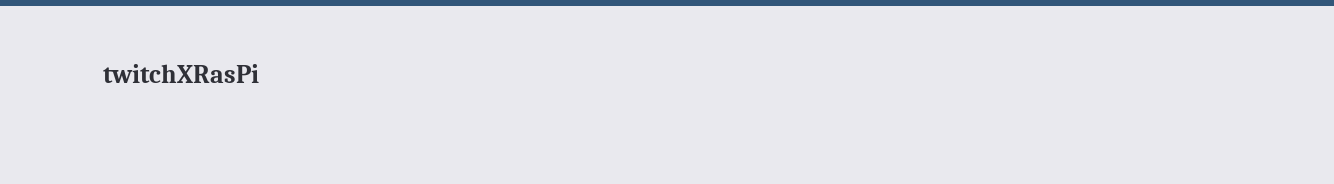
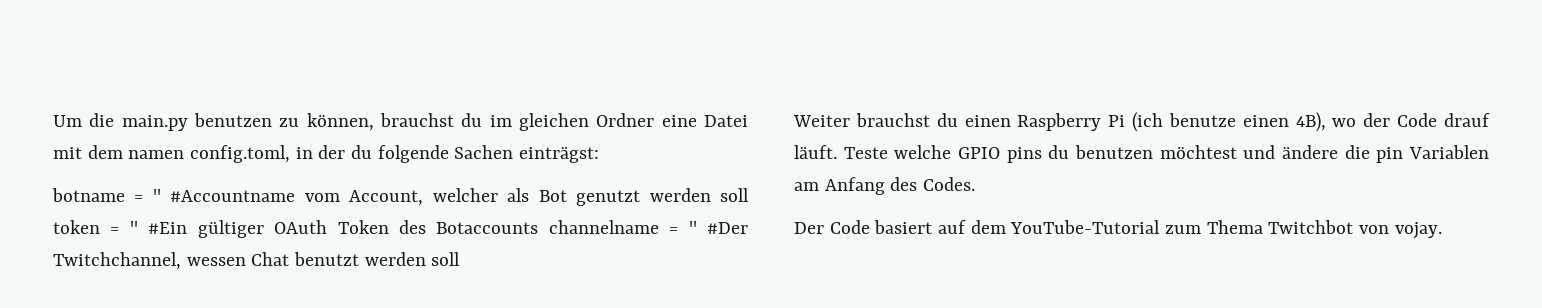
[103,64,259,83] twitchXRasPi -> [53,113,749,131] [53,145,600,163] [52,188,749,206] [53,220,748,238] [53,252,461,270] [793,112,1490,132] [794,145,1489,163] [794,177,976,195] [794,220,1442,239] Um die main.py benutzen zu können, brauchst du im gleichen Ordner eine Datei mit dem namen config.toml, in der du folgende Sachen einträgst: // botname = '' #Accountname vom Account, welcher als Bot genutzt werden soll token = '' #Ein gültiger OAuth Token des Botaccounts channelname = '' #Der Twitchchannel, wessen Chat benutzt werden soll // Weiter brauchst du einen Raspberry Pi (ich benutze einen 4B), wo der Code drauf läuft. Teste welche GPIO pins du benutzen möchtest und ändere die pin Variablen am Anfang des Codes. // Der Code basiert auf dem YouTube-Tutorial zum Thema Twitchbot von vojay.

